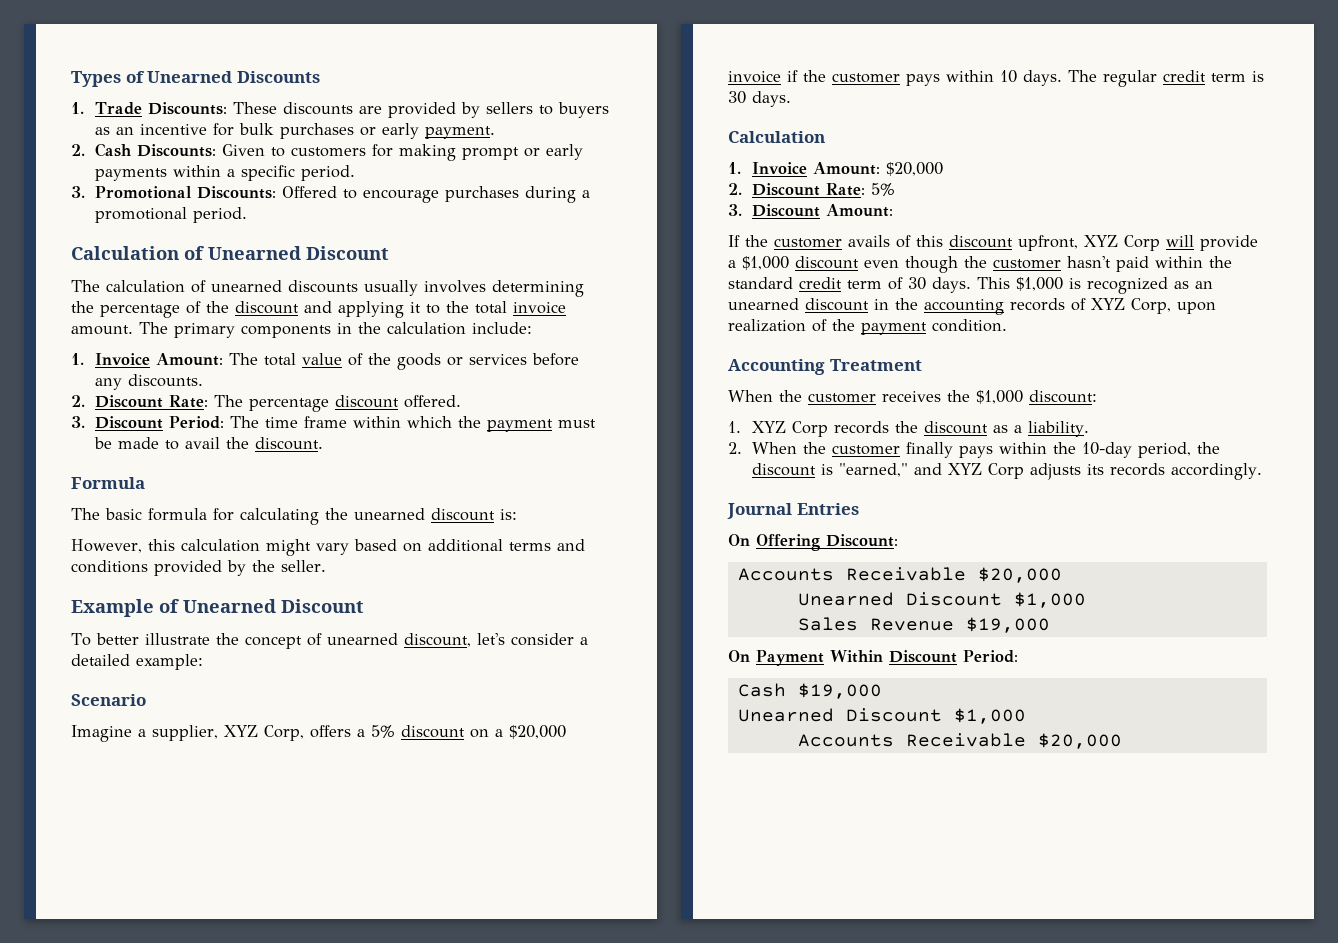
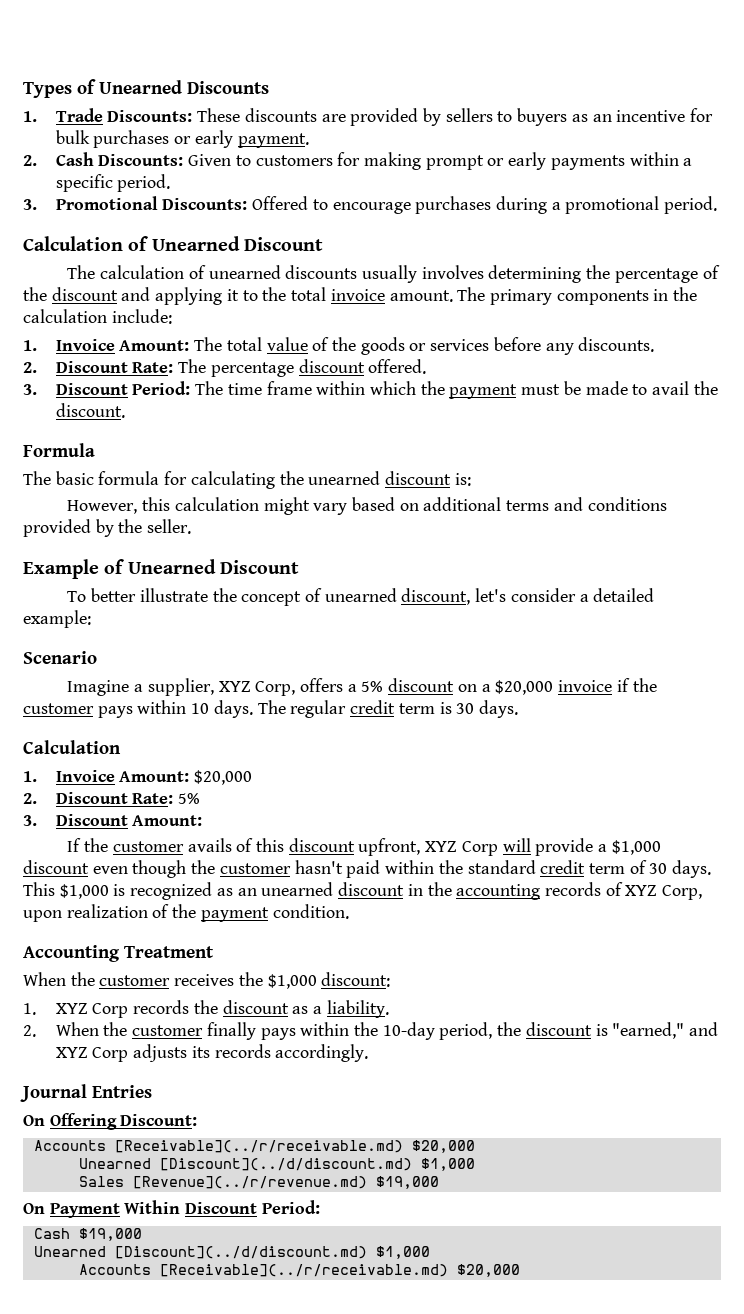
[845,567,966,581] Receivable -> [114,1140,403,1153] [Receivable](../r/receivable.md)
[905,592,1002,606] Discount -> [159,1158,412,1171] [Discount](../d/discount.md)
[869,618,954,631] Revenue -> [132,1176,367,1189] [Revenue](../r/revenue.md)
[845,708,942,722] Discount -> [114,1246,367,1259] [Discount](../d/discount.md)
[905,733,1026,747] Receivable -> [159,1264,448,1277] [Receivable](../r/receivable.md)

